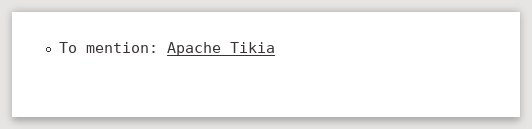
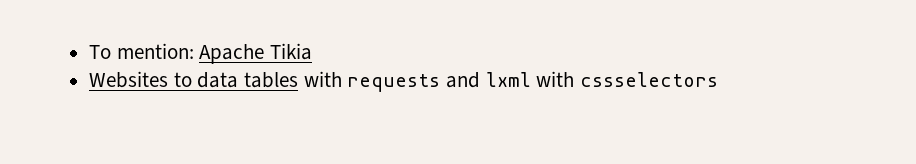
(275, 47) none -> [89,71,719,92] // Websites to data tables with requests and lxml with cssselectors

